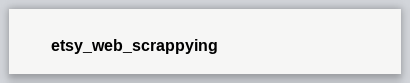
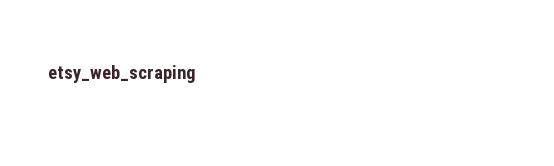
[51,39,218,54] etsy_web_scrappying -> [48,65,196,83] etsy_web_scraping

